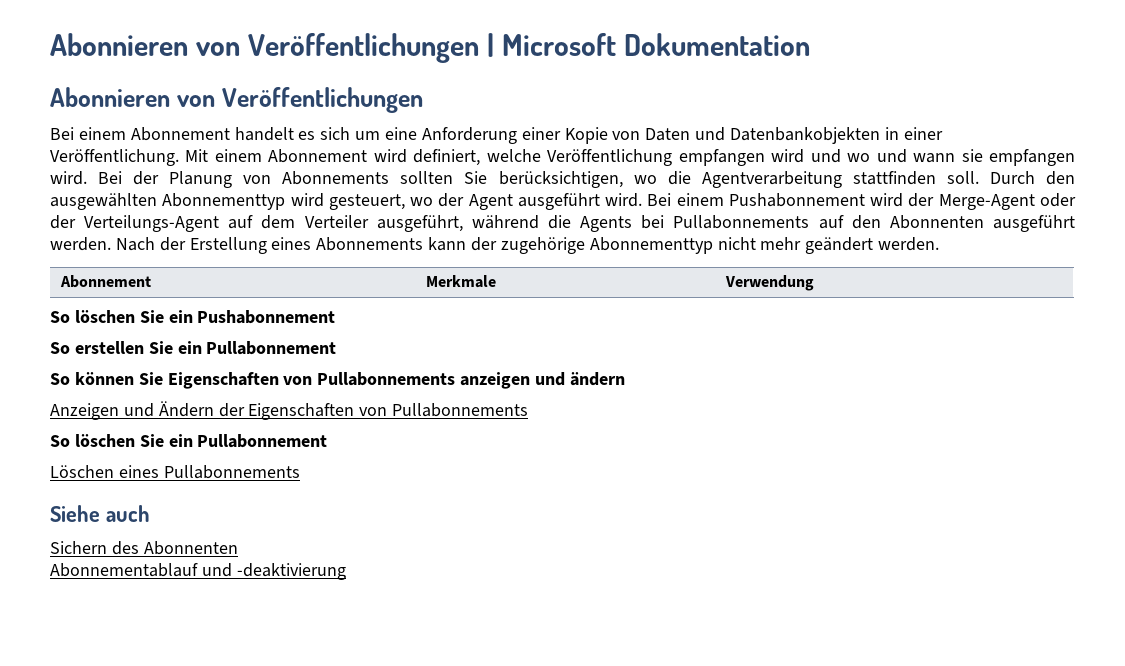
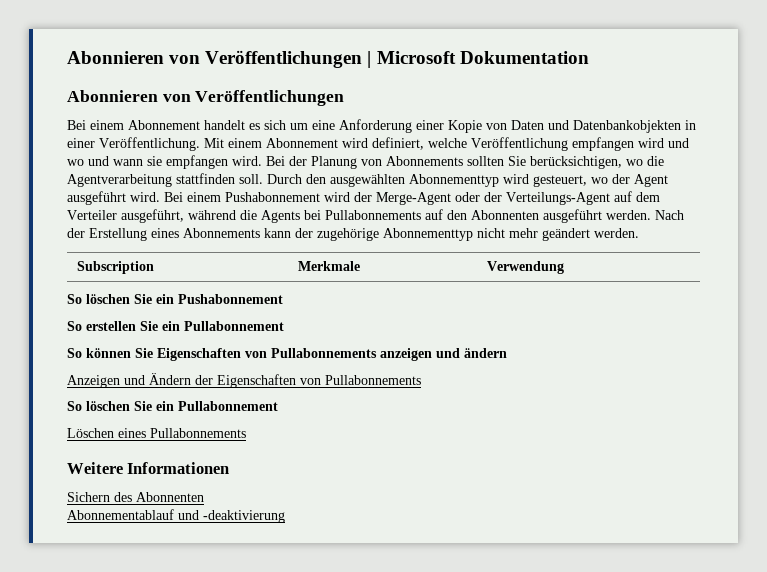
[59,275,151,288] Abonnement -> [77,261,155,274] Subscription
[50,505,150,522] Siehe auch -> [67,462,230,474] Weitere Informationen

